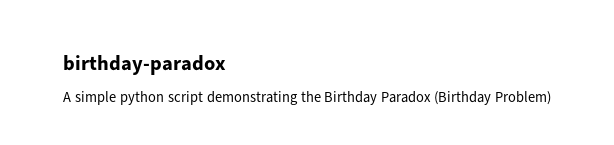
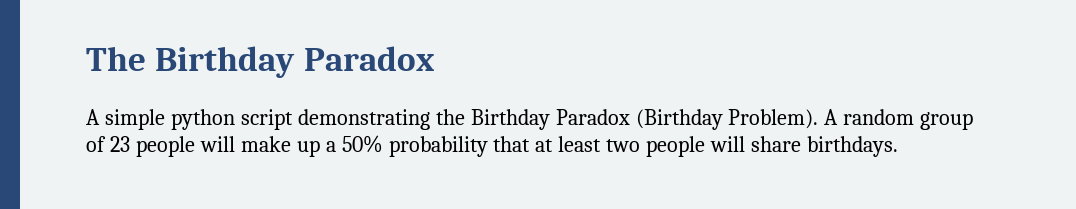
[63,55,226,75] birthday-paradox -> [86,46,435,78] The Birthday Paradox
[495,91,552,105] Problem) -> [728,109,974,130] [86,135,899,157] Problem). A random group of 23 people will make up a 50% probability that at least two people will share birthdays.

